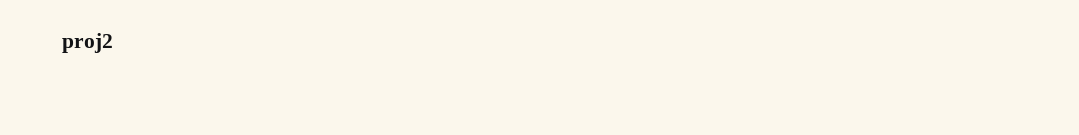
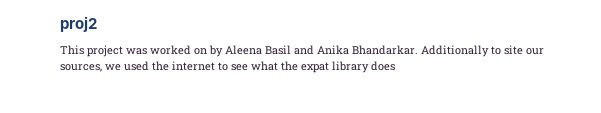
(113, 43) none -> [60,45,544,57] [60,61,395,73] // This project was worked on by Aleena Basil and Anika Bhandarkar. Additionally to site our sources, we used the internet to see what the expat library does

